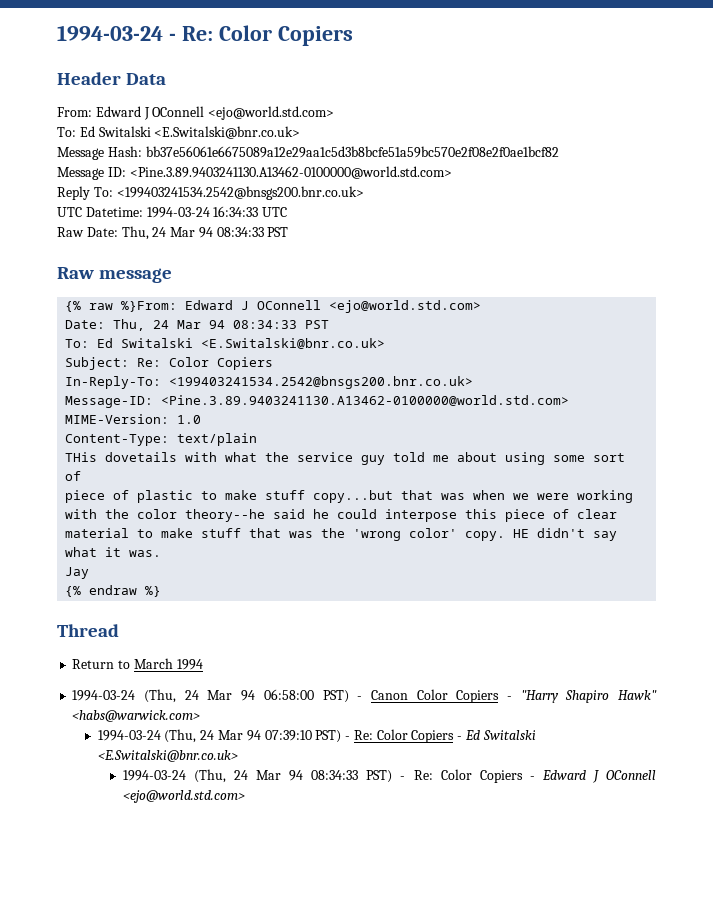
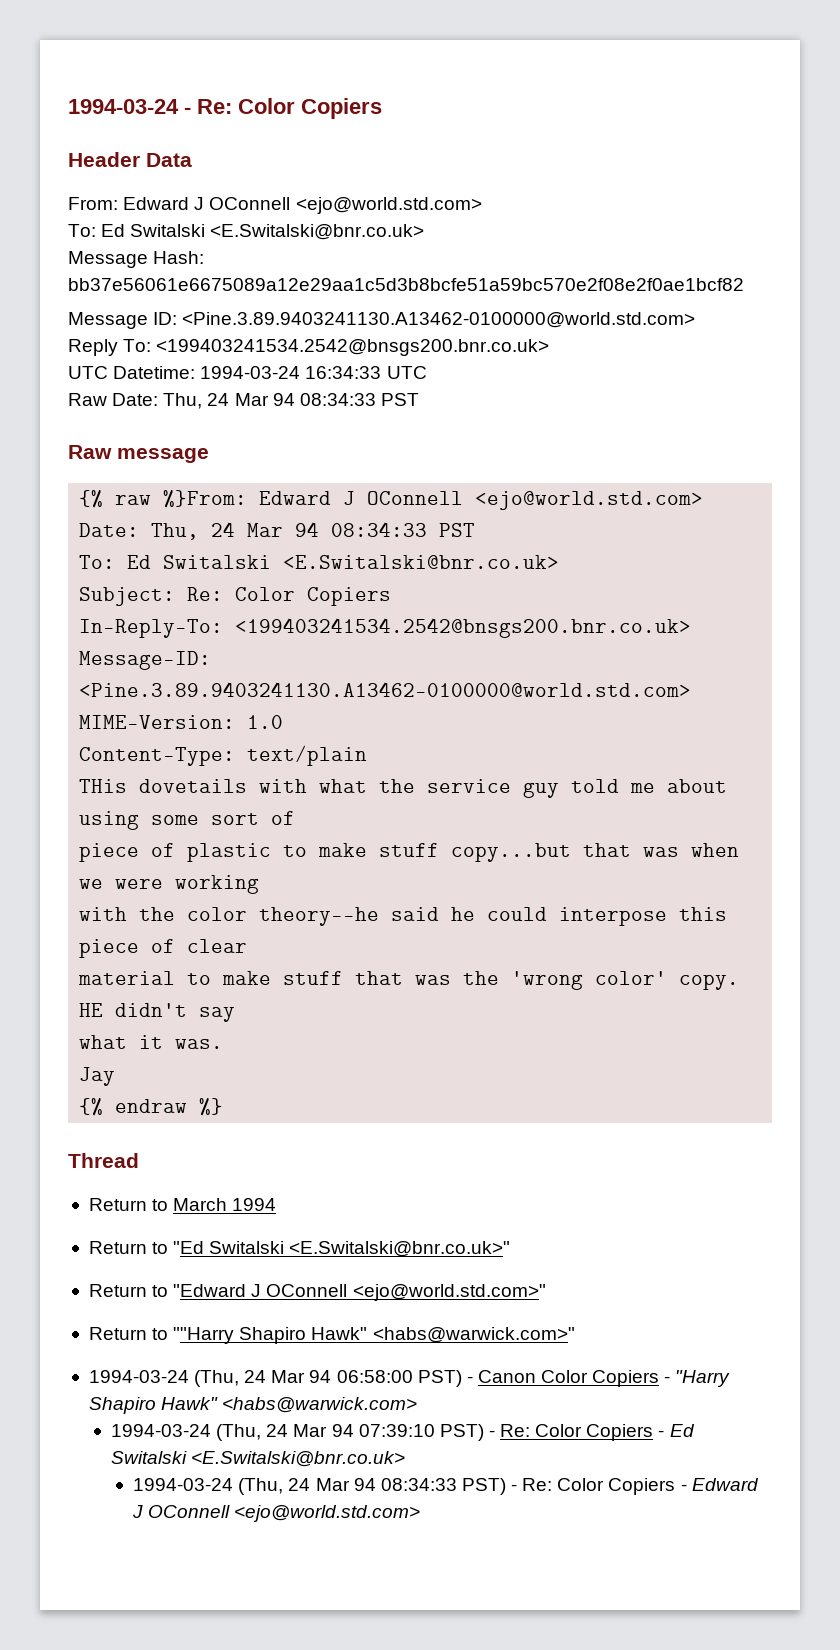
(203, 664) none -> [88,1241,511,1257] [88,1284,546,1301] [88,1327,575,1344] // Return to "Ed Switalski <E.Switalski@bnr.co.uk>" // Return to "Edward J OConnell <ejo@world.std.com>" // Return to ""Harry Shapiro Hawk" <habs@warwick.com>"

